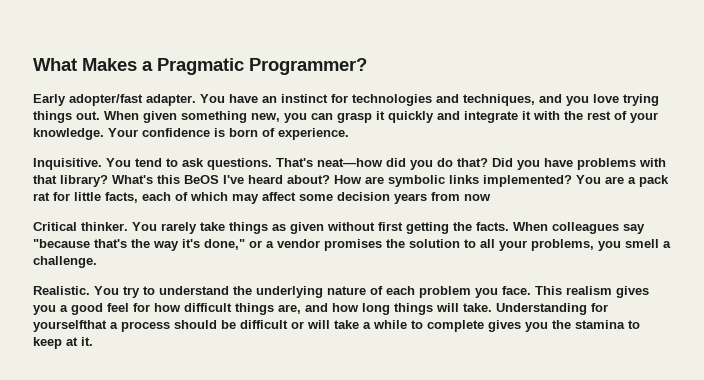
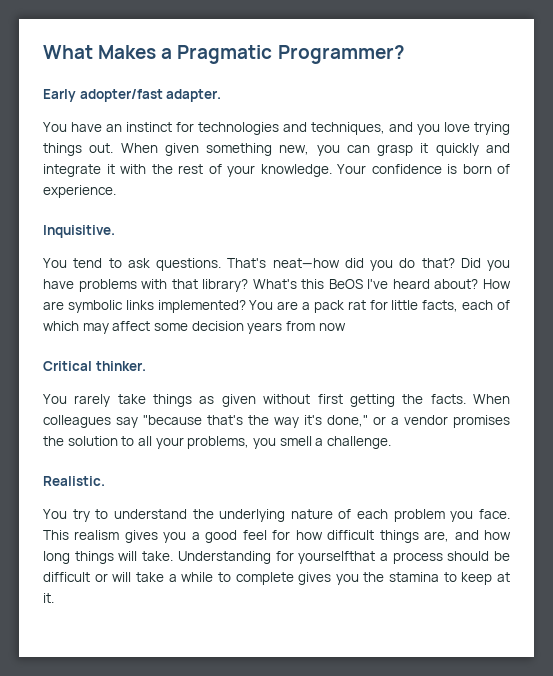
(196, 100) none -> (222, 95) //
(102, 164) none -> (115, 231) //
(128, 226) none -> (146, 366) //
(90, 290) none -> (105, 481) //

